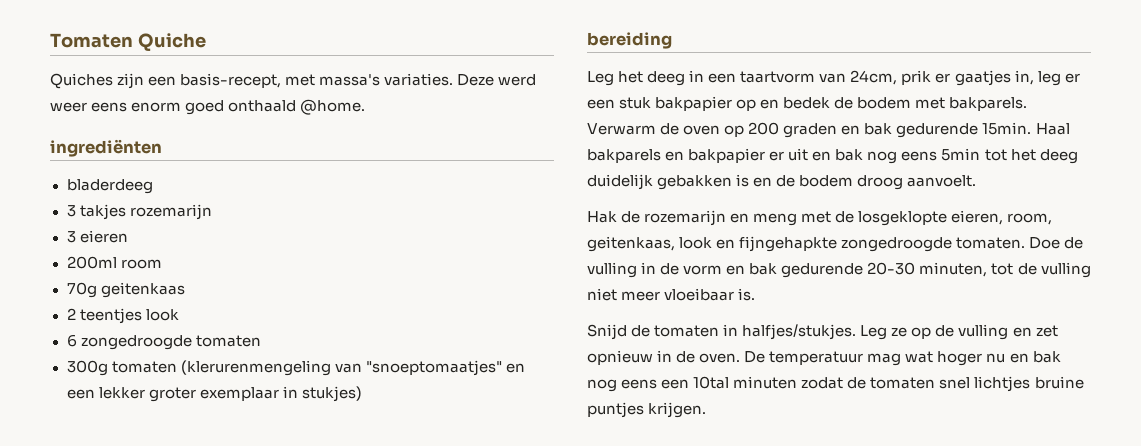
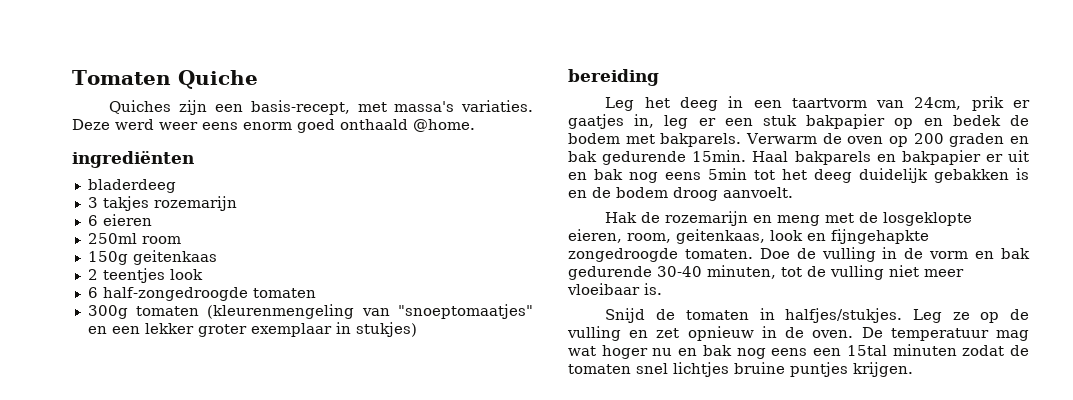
[66,231,76,243] 3 -> [87,215,98,226] 6
[66,256,117,269] 200ml -> [87,233,137,244] 250ml
[66,282,97,298] 70g -> [87,251,128,265] 150g
[80,335,192,350] zongedroogde -> [102,287,248,301] half-zongedroogde
[180,360,331,376] (klerurenmengeling -> [207,304,355,319] (kleurenmengeling
[867,262,916,275] 20-30 -> [657,266,702,277] 30-40
[693,376,730,389] 10tal -> [846,345,887,356] 15tal

